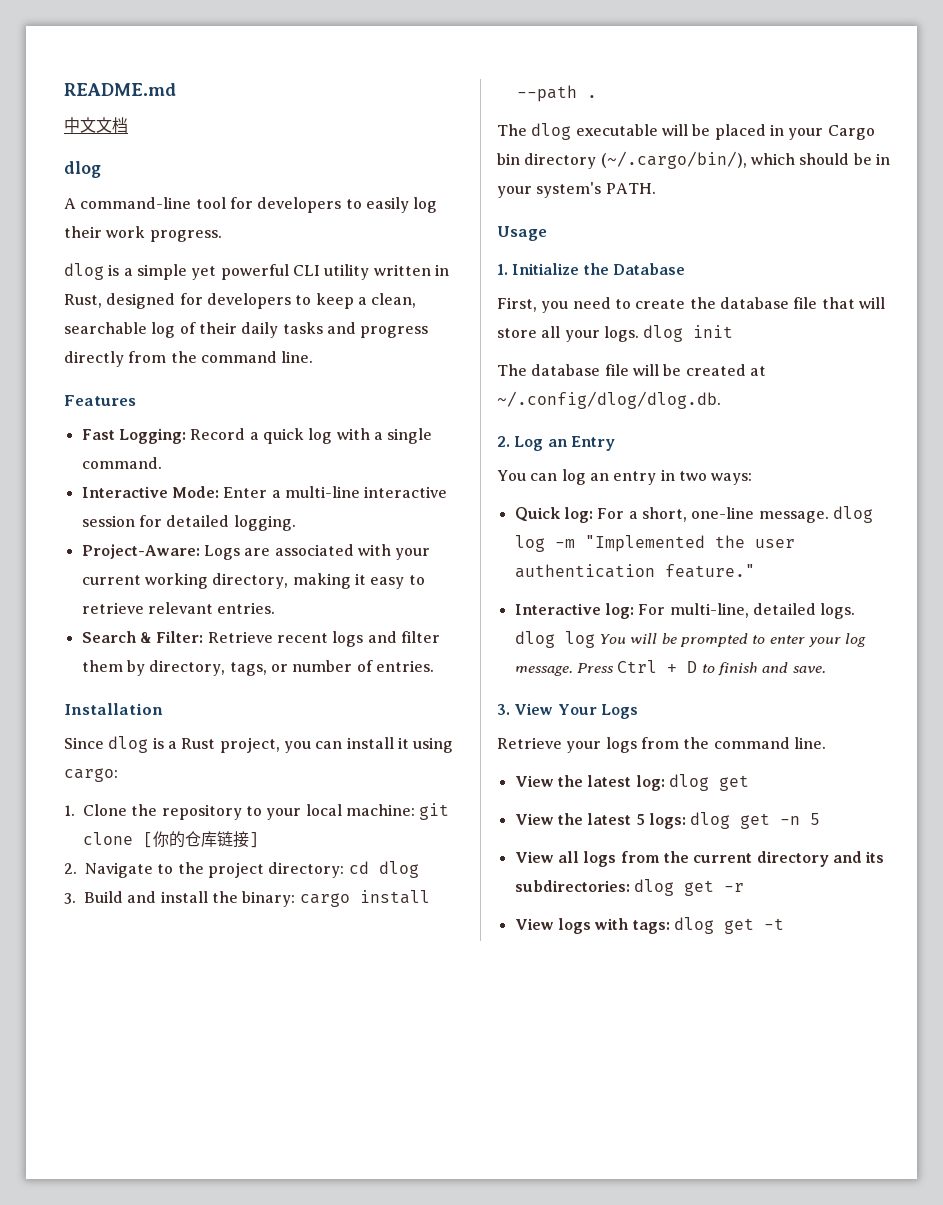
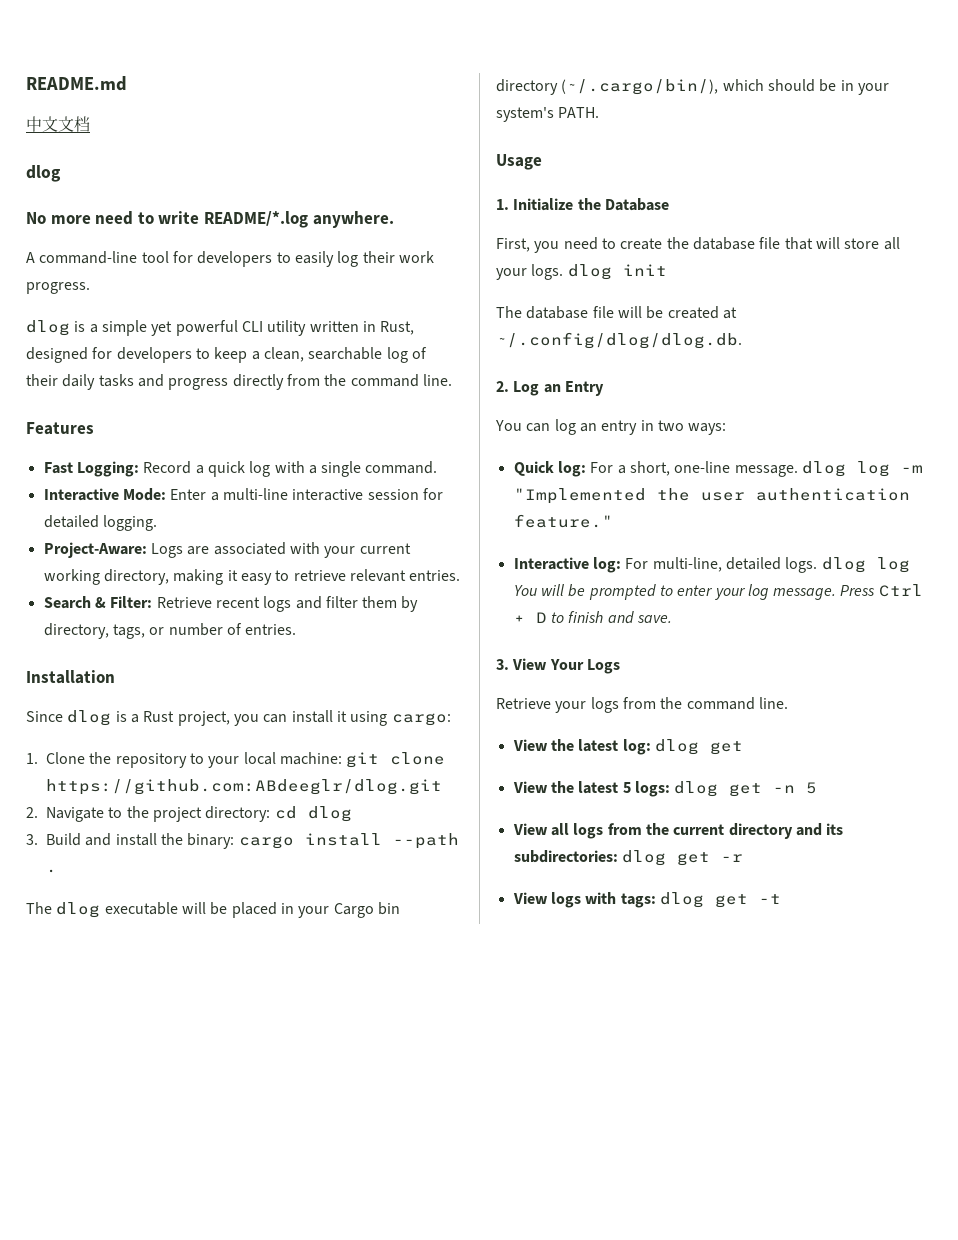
(101, 169) none -> [26,211,394,228] // No more need to write README/*.log anywhere.
[143,831,259,848] [你的仓库链接] -> [46,779,442,795] https://github.com:ABdeeglr/dlog.git

